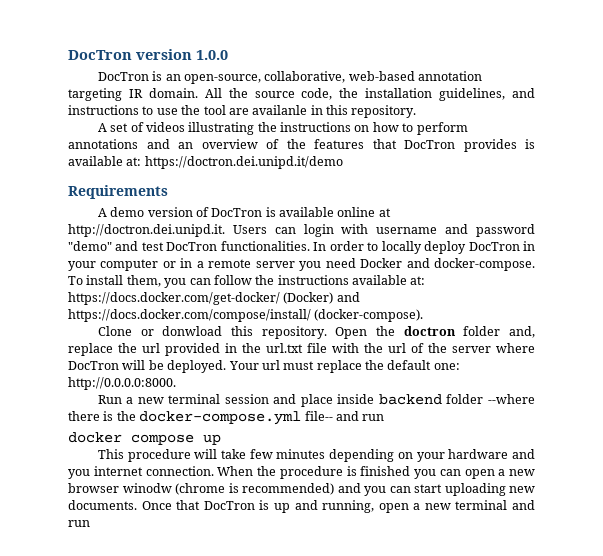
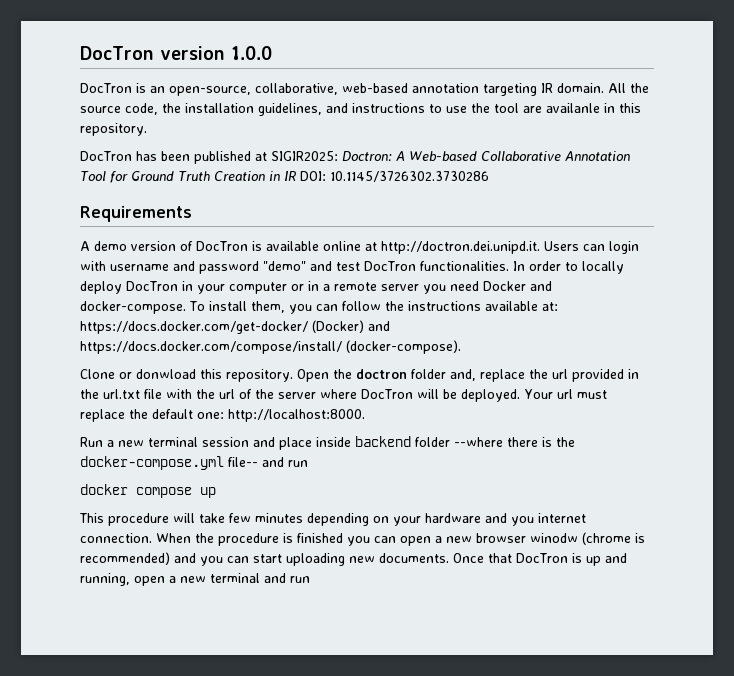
[97,122,468,135] [68,139,535,152] [68,156,343,169] A set of videos illustrating the instructions on how to perform annotations and an overview of the features that DocTron provides is available at: https://doctron.dei.unipd.it/demo -> [80,151,630,164] [80,171,489,183] DocTron has been published at SIGIR2025: Doctron: A Web-based Collaborative Annotation Tool for Ground Truth Creation in IR DOI: 10.1145/3726302.3730286
[68,377,176,390] http://0.0.0.0:8000. -> [228,409,365,422] http://localhost:8000.

